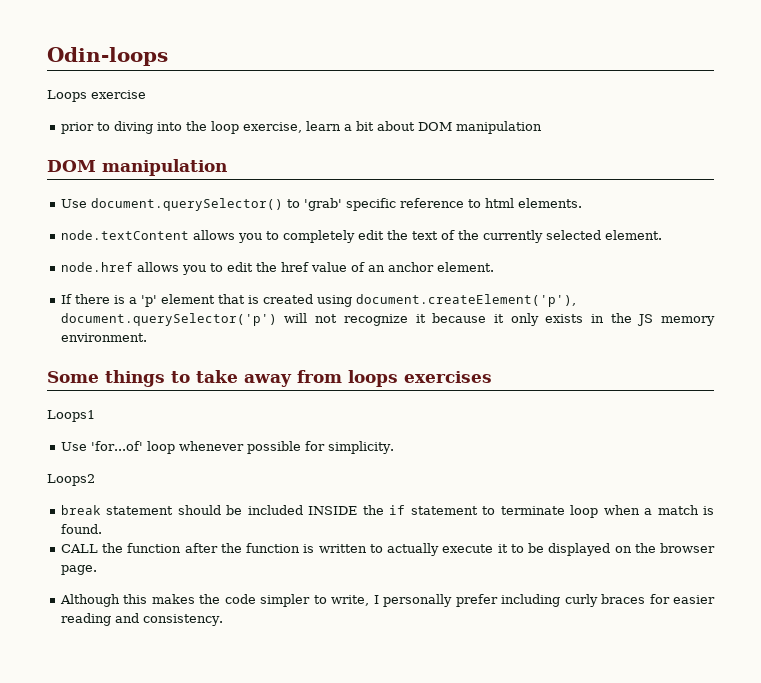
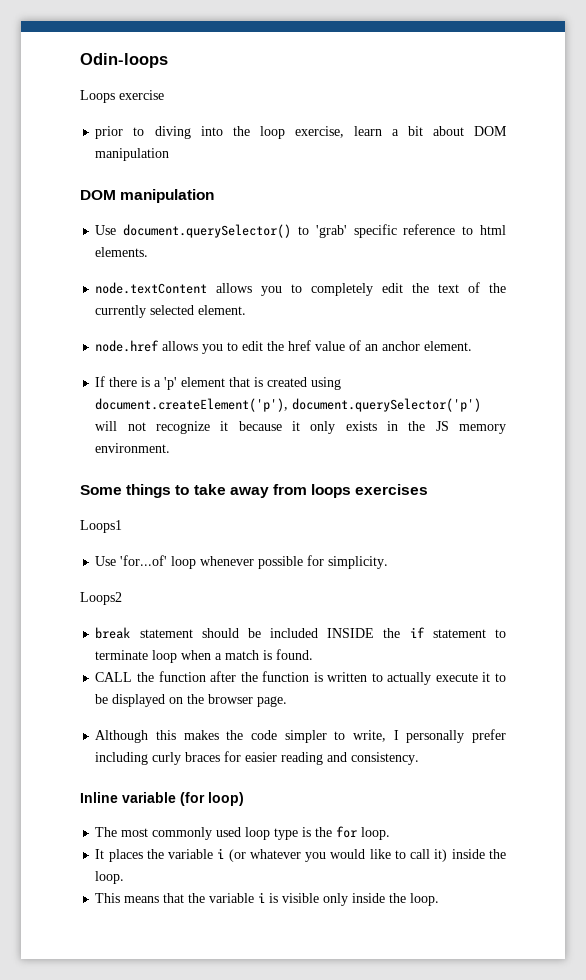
(223, 620) none -> [80,792,244,806] [95,826,391,840] [95,848,507,862] [95,871,125,884] [95,892,440,906] // Inline variable (for loop) // The most commonly used loop type is the for loop. // It places the variable i (or whatever you would like to call it) inside the loop. // This means that the variable i is visible only inside the loop.

